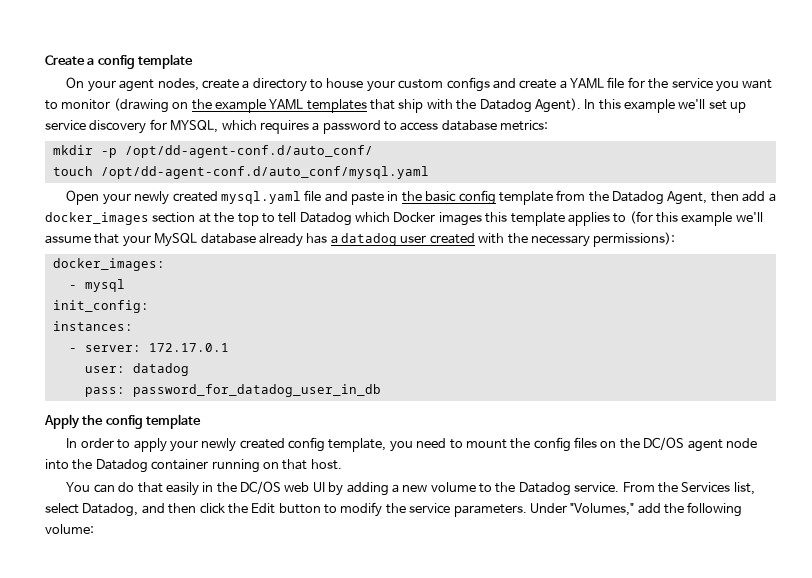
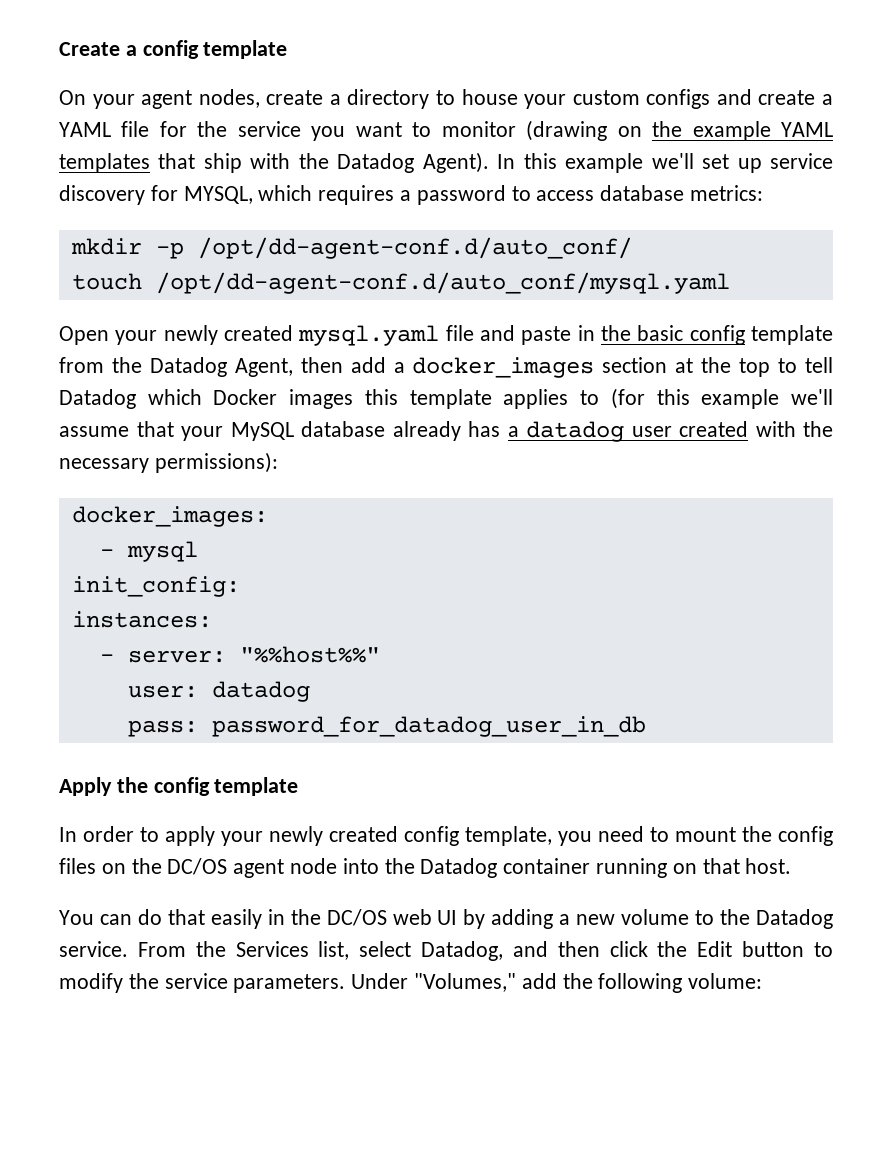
[148,343,229,352] 172.17.0.1 -> [239,646,380,663] "%%host%%"

